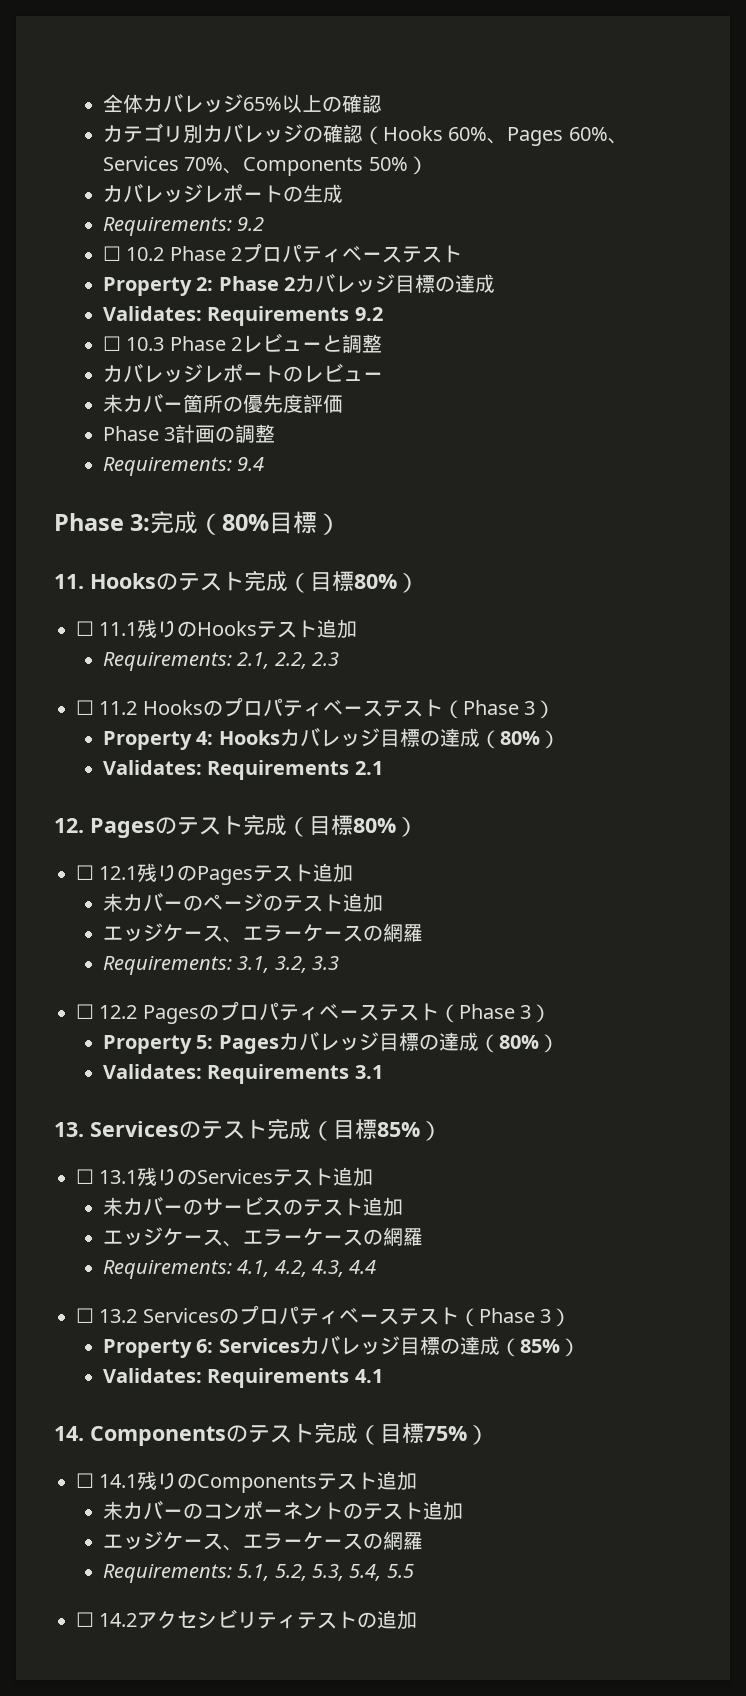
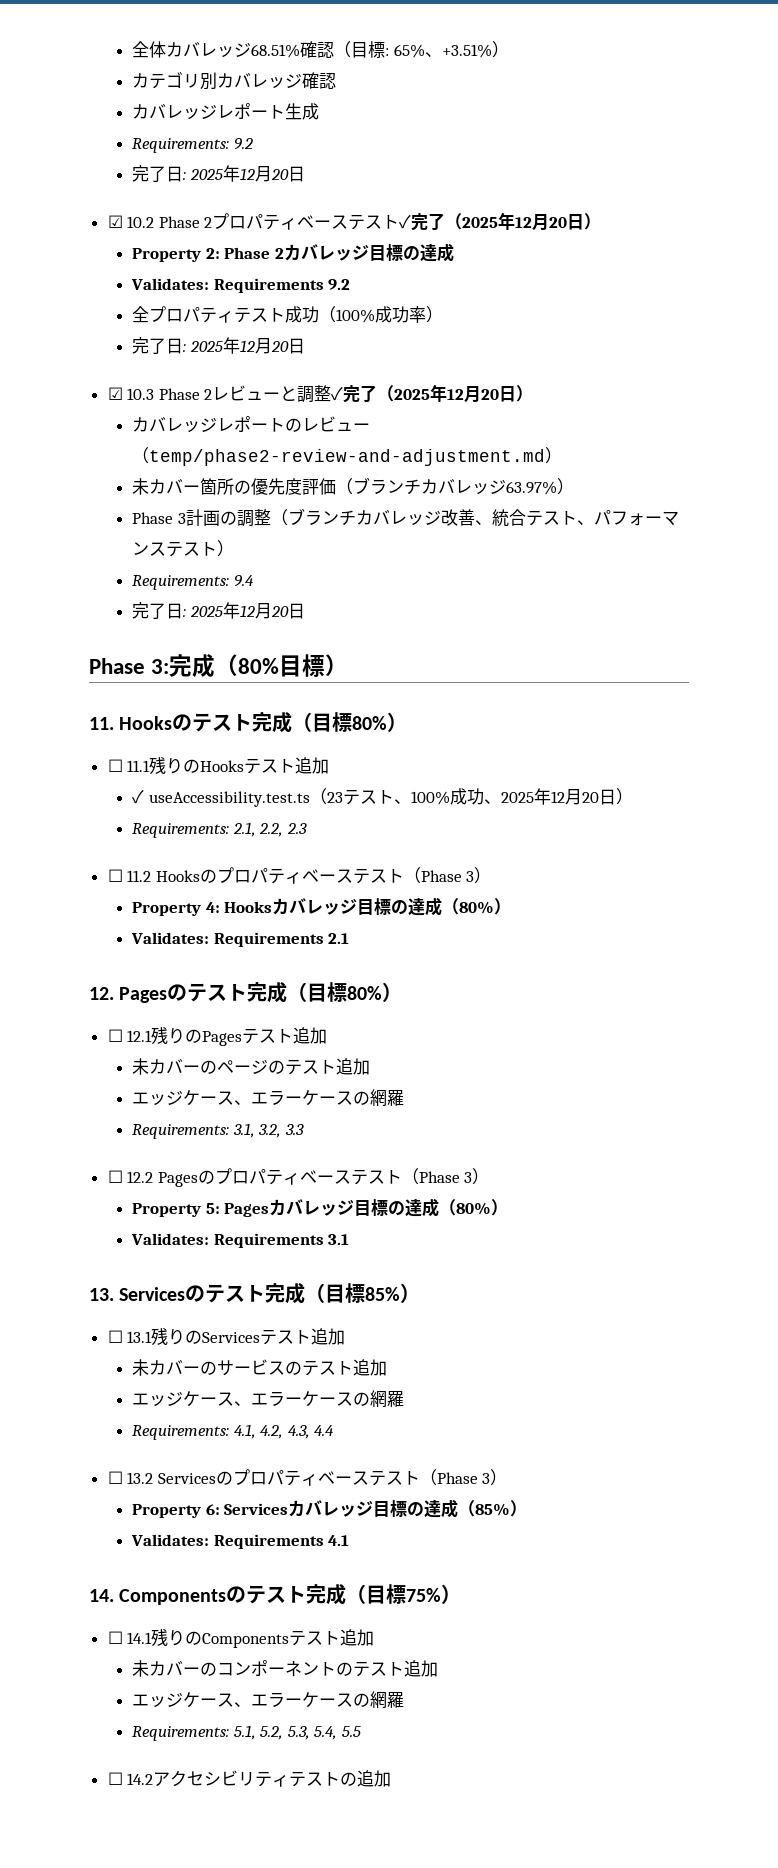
[242,94,382,113] 65%以上の確認 -> [251,41,509,58] 68.51%確認（目標: 65%、+3.51%）
[302,124,628,146] [102,156,428,176] [102,183,303,203] の確認（Hooks 60%、Pages 60%、Services 70%、Components 50%） // カバレッジレポートの -> [302,72,337,89] [132,103,286,120] 確認 // カバレッジレポート
[102,246,121,261] ☐ -> [132,165,305,182] [107,215,123,228] 完了日: 2025年12月20日 // ☑
(463, 254) none -> [399,212,602,231] ✓完了（2025年12月20日）
[102,336,121,351] ☐ -> [132,306,444,323] [132,337,305,354] [107,387,123,400] 全プロパティテスト成功（100%成功率） // 完了日: 2025年12月20日 // ☑
(383, 343) none -> [331,384,534,403] ✓完了（2025年12月20日）
(383, 376) none -> [132,447,563,466] （temp/phase2-review-and-adjustment.md）
(343, 403) none -> [336,477,575,495] （ブランチカバレッジ63.97%）
[102,457,265,476] // Requirements: 9.4 -> [270,508,679,527] [132,540,235,557] [132,575,254,590] [132,602,305,619] （ブランチカバレッジ改善、統合テスト、パフォーマンステスト） // Requirements: 9.4 // 完了日: 2025年12月20日
(358, 629) none -> [132,788,633,807] // ✓ useAccessibility.test.ts（23テスト、100%成功、2025年12月20日）

